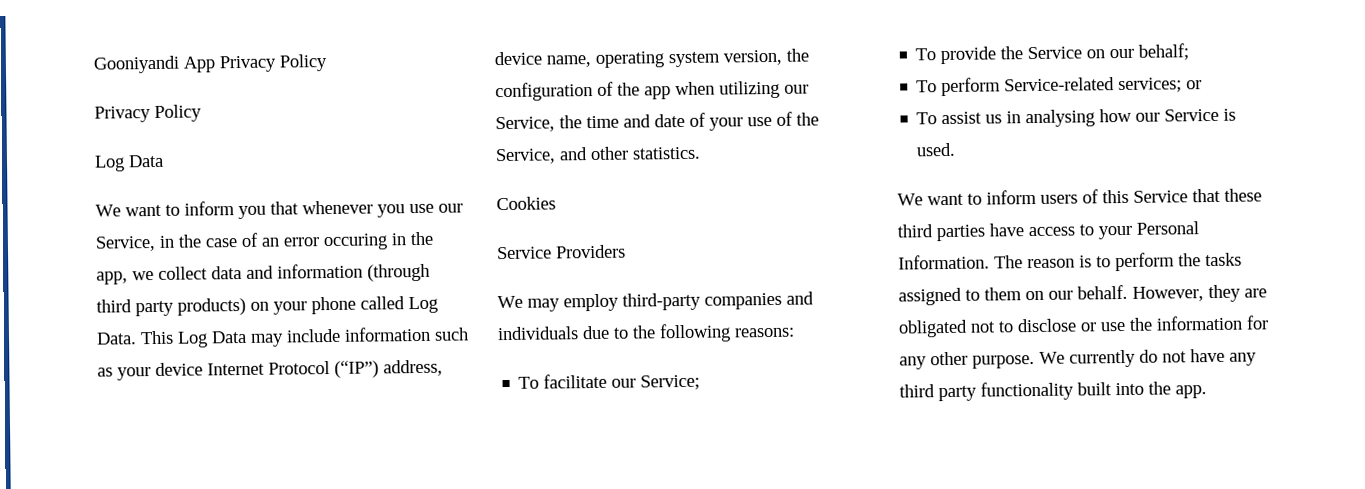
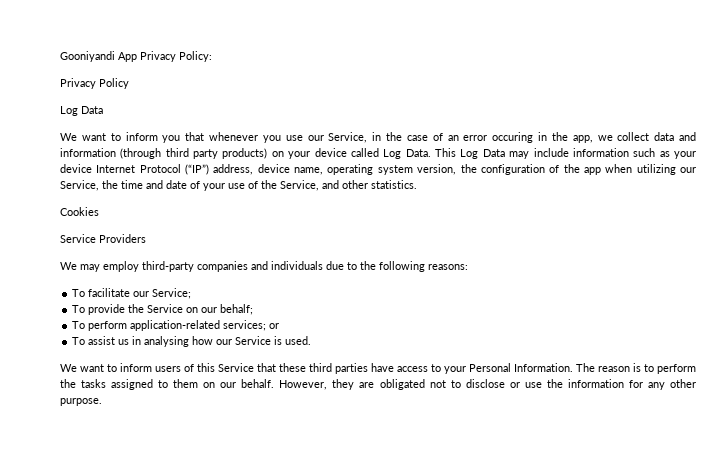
[279,54,328,72] Policy -> [179,51,212,62] Policy:
[311,296,356,315] phone -> [314,148,347,157] device
[1004,77,1116,92] Service-related -> [130,320,221,331] application-related
[1039,348,1257,368] [899,381,1207,402] We currently do not have any third party functionality built into the app. -> (102, 402) none

